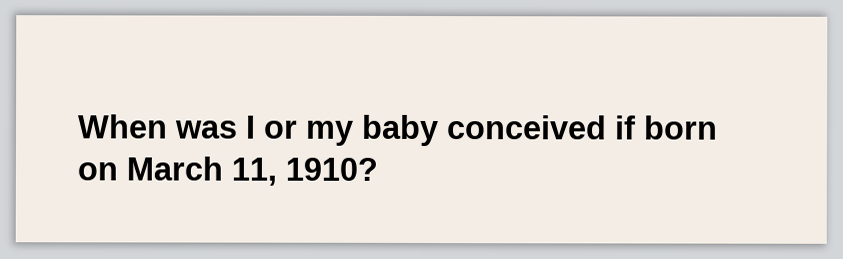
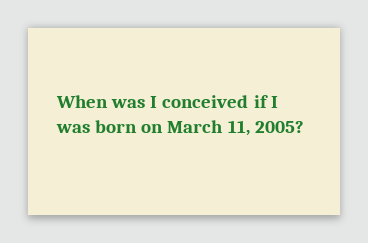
[263,114,636,147] or my baby conceived if -> [162,95,278,108] [56,124,90,133] conceived if I was
[285,157,378,181] 1910? -> [254,121,304,133] 2005?

